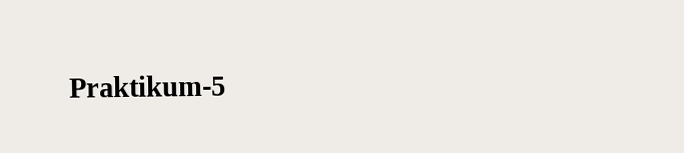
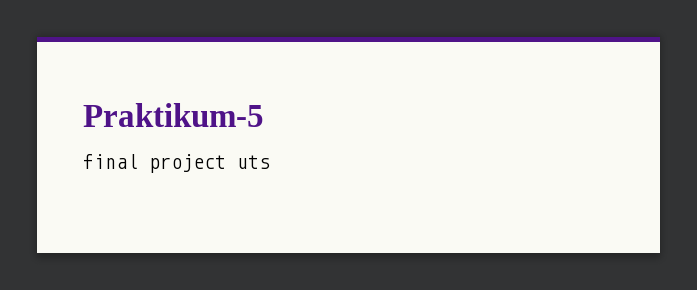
(226, 86) none -> [83,154,270,173] // final project uts

